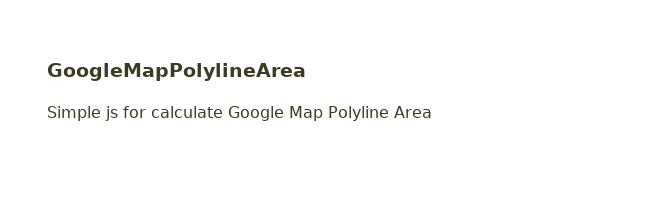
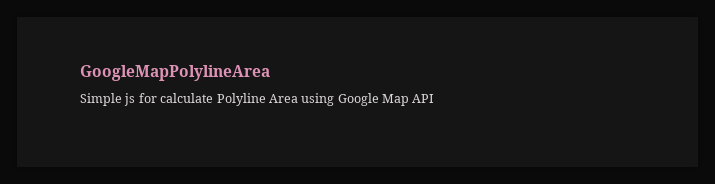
[228,106,432,121] Google Map Polyline Area -> [216,93,435,106] Polyline Area using Google Map API

